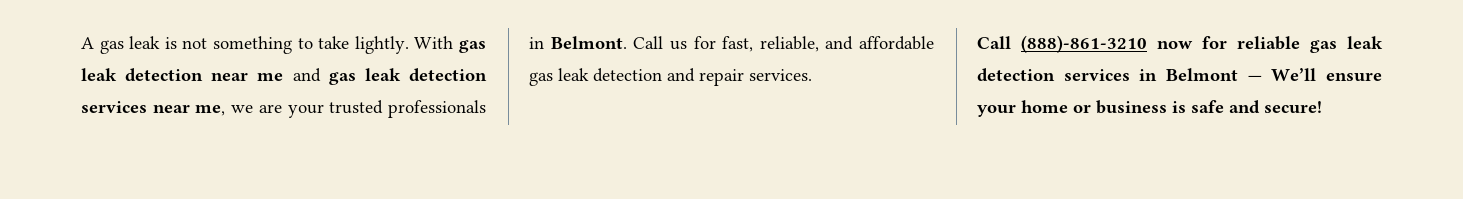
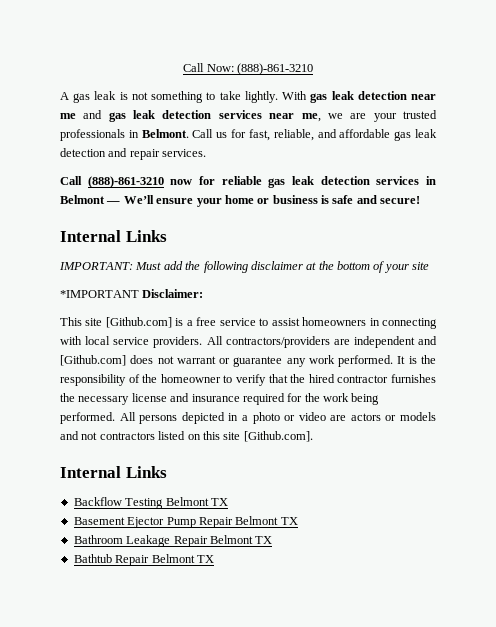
(81, 43) none -> [183,63,313,75] Call Now: (888)-861-3210 //
(1322, 107) none -> [60,230,167,242] [59,261,430,273] [60,289,204,298] [60,317,437,329] [60,336,437,348] [60,355,436,367] [60,374,436,386] [60,393,380,405] [60,412,436,424] [60,431,313,442] [60,466,167,478] [73,497,228,509] [73,516,298,528] [73,535,273,547] [73,554,214,566] // Internal Links // IMPORTANT: Must add the following disclaimer at the bottom of your site // *IMPORTANT Disclaimer: // This site [Github.com] is a free service to assist homeowners in connecting with local service providers. All contractors/providers are independent and [Github.com] does not warrant or guarantee any work performed. It is the responsibility of the homeowner to verify that the hired contractor furnishes the necessary license and insurance required for the work being performed. All persons depicted in a photo or video are actors or models and not contractors listed on this site [Github.com]. // Internal Links // Backflow Testing Belmont TX // Basement Ejector Pump Repair Belmont TX // Bathroom Leakage Repair Belmont TX // Bathtub Repair Belmont TX

